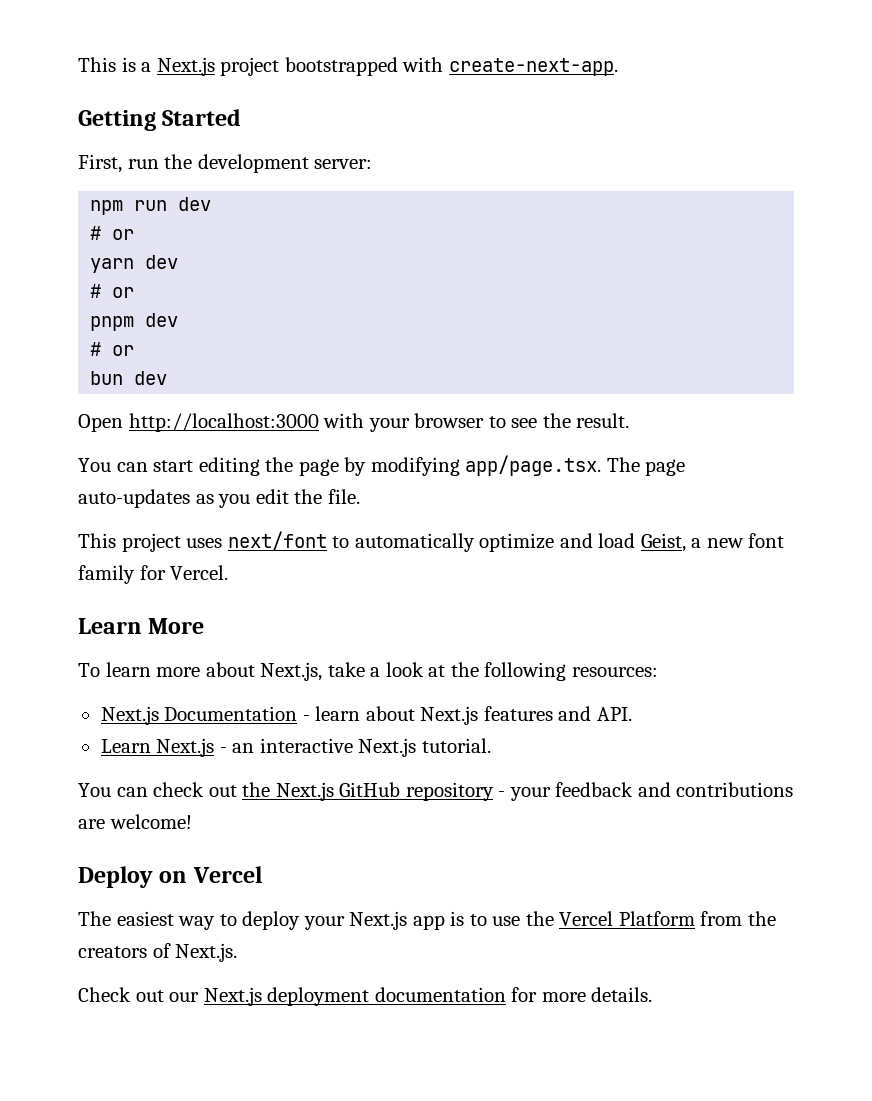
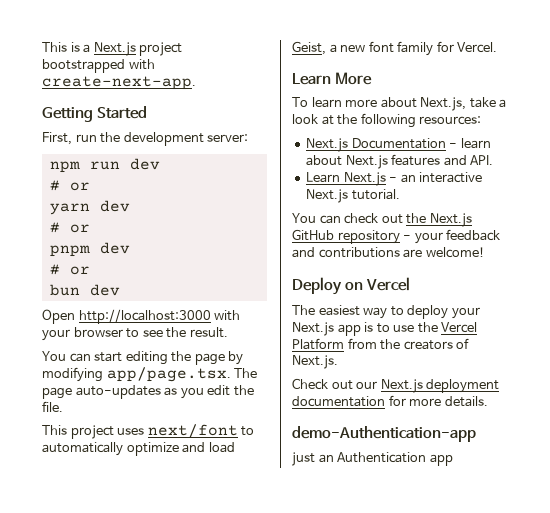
(653, 994) none -> [292,426,476,442] [292,452,453,466] // demo-Authentication-app // just an Authentication app

